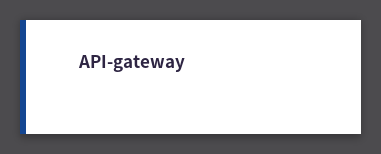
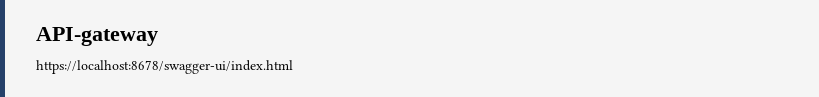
(185, 63) none -> [36,60,293,74] // https://localhost:8678/swagger-ui/index.html

